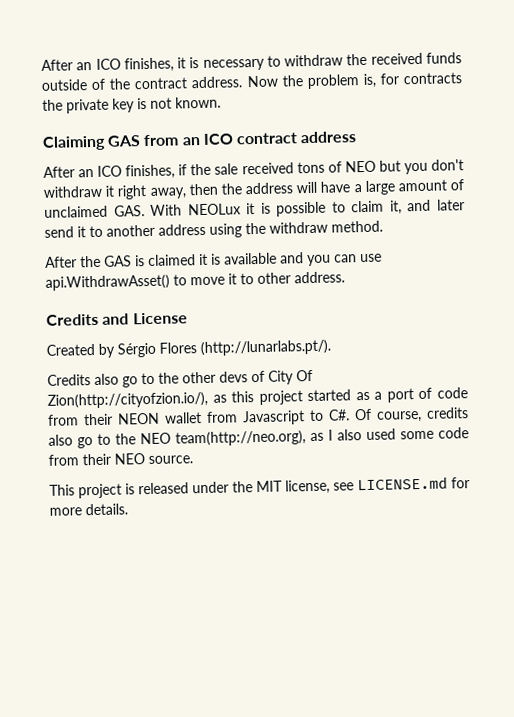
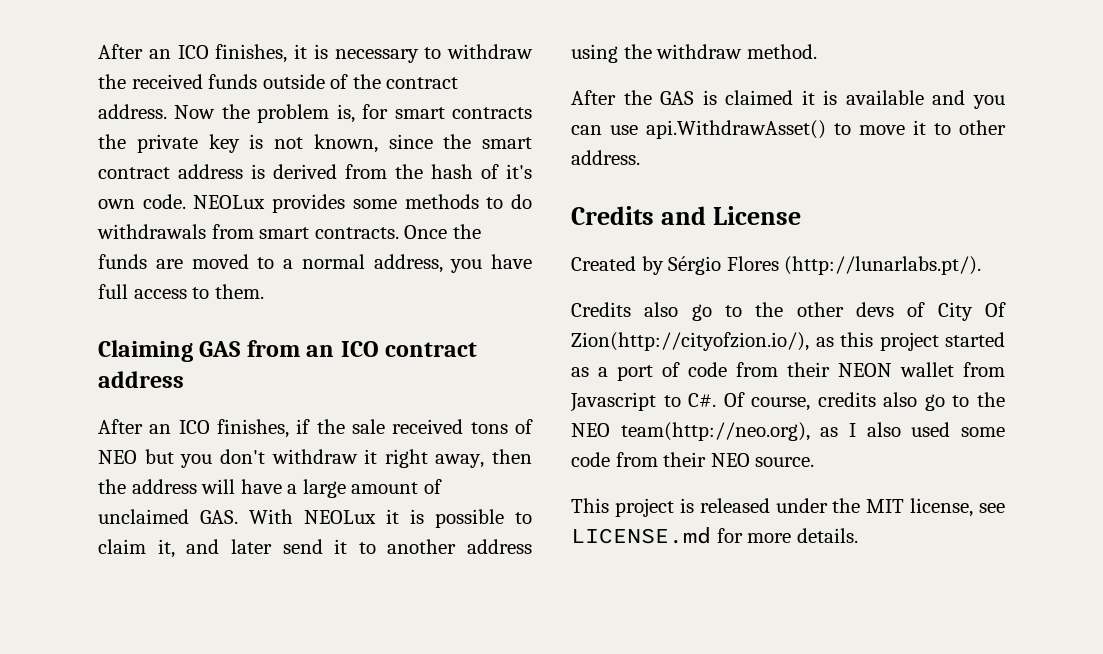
(399, 79) none -> [394,107,445,119] smart
[175,96,221,109] known. -> [313,134,532,153] [98,164,532,179] [98,194,532,213] [97,224,481,239] [98,254,532,273] [98,284,264,299] known, since the smart contract address is derived from the hash of it's own code. NEOLux provides some methods to do withdrawals from smart contracts. Once the funds are moved to a normal address, you have full access to them.

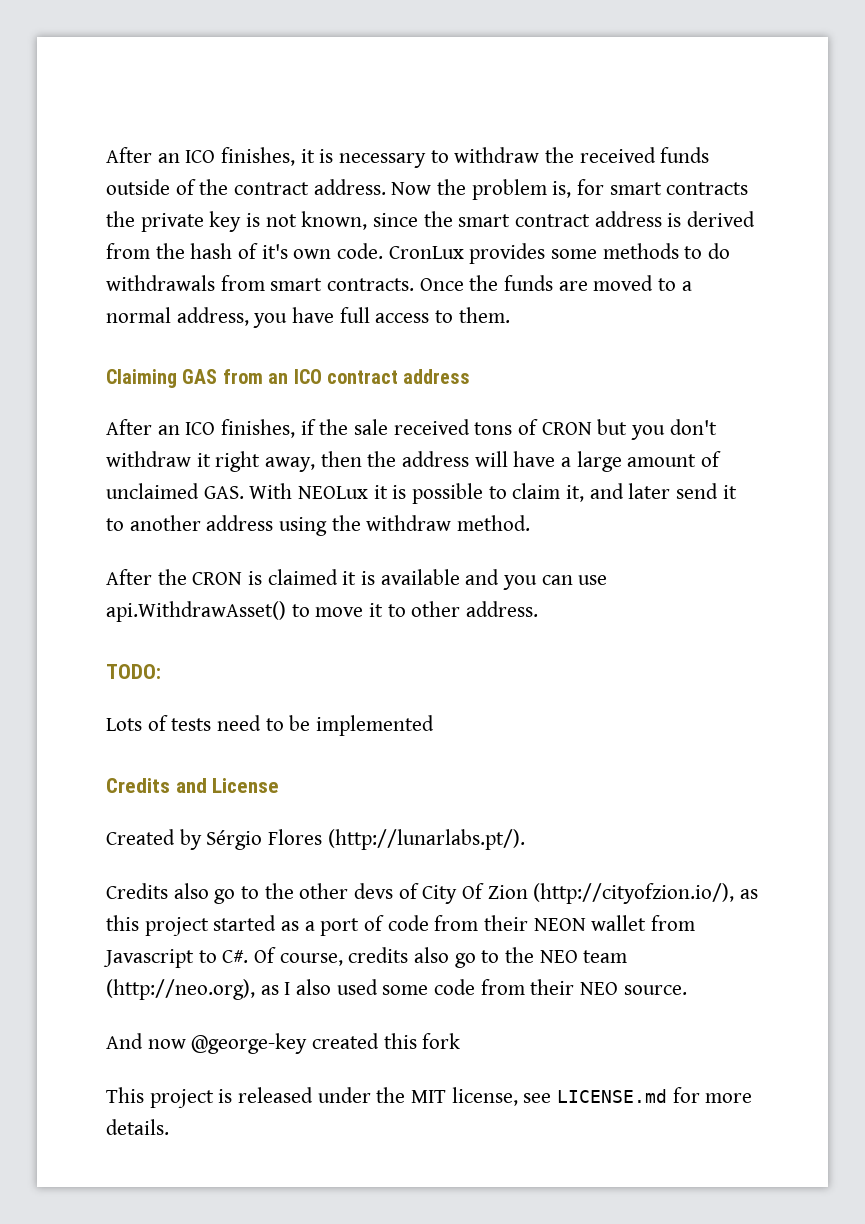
[193,195,266,209] NEOLux -> [388,246,464,259] CronLux
[98,450,137,464] NEO -> [541,422,592,435] CRON
[660,91,695,105] GAS -> [192,572,243,585] CRON
(640, 157) none -> [106,664,161,679] [106,715,435,736] // TODO: // Lots of tests need to be implemented
[571,332,809,351] Zion(http://cityofzion.io/), -> [487,883,735,904] Zion (http://cityofzion.io/),
[620,422,810,441] team(http://neo.org), -> [583,950,628,963] [106,979,255,1000] team (http://neo.org),
(815, 462) none -> [106,1033,461,1054] // And now @george-key created this fork

